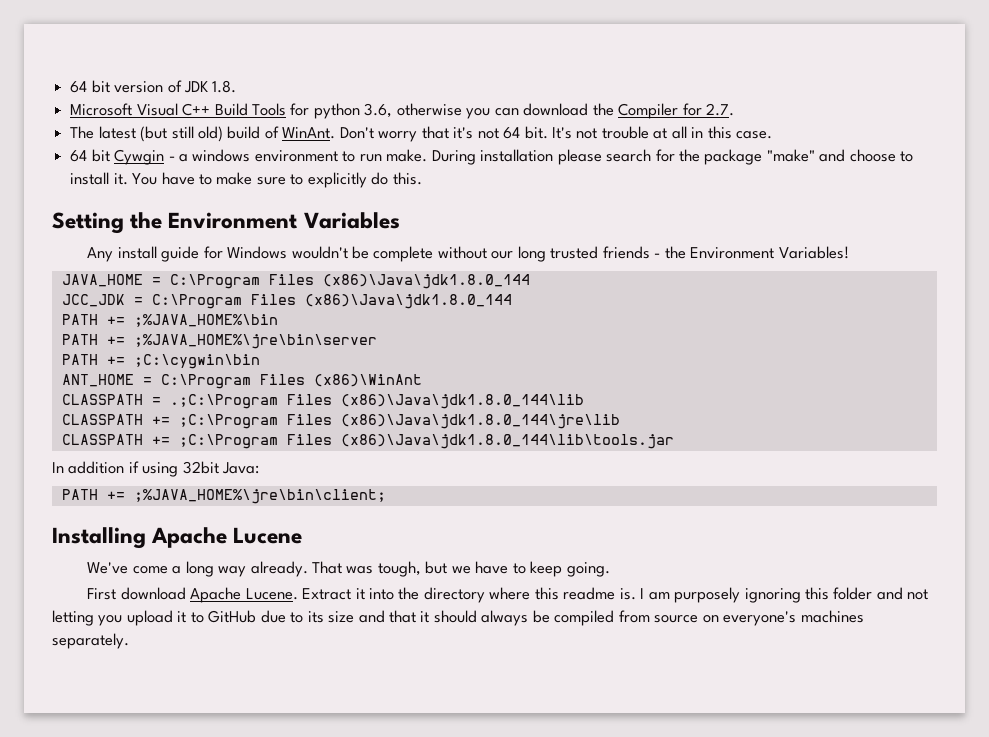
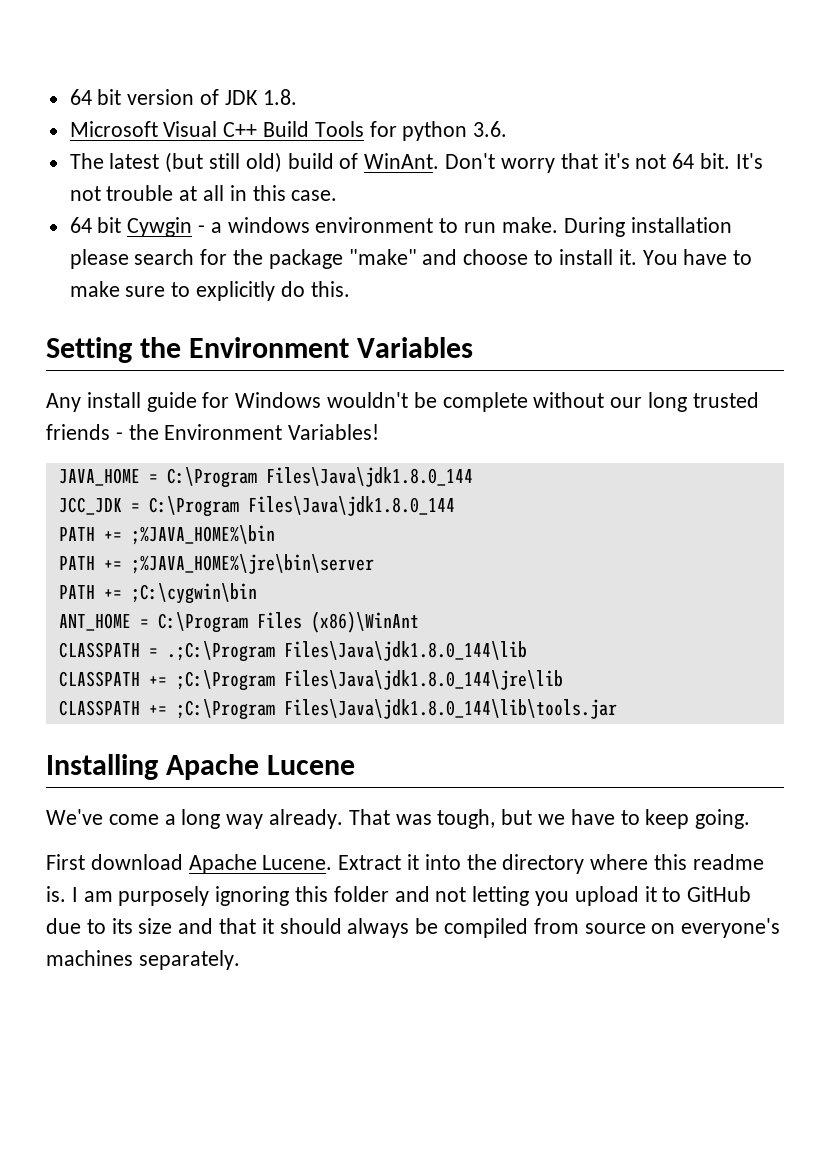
[364,103,734,119] 3.6, otherwise you can download the Compiler for 2.7. -> [473,121,508,137] 3.6.
[268,274,530,289] Files (x86)\Java\jdk1.8.0_144 -> [265,467,473,487] Files\Java\jdk1.8.0_144
[250,294,512,309] Files (x86)\Java\jdk1.8.0_144 -> [247,496,455,516] Files\Java\jdk1.8.0_144
[286,394,584,409] [61,414,620,429] [61,434,674,449] [52,461,260,477] [61,489,386,504] Files (x86)\Java\jdk1.8.0_144\lib // CLASSPATH += ;C:\Program Files (x86)\Java\jdk1.8.0_144\jre\lib // CLASSPATH += ;C:\Program Files (x86)\Java\jdk1.8.0_144\lib\tools.jar // In addition if using 32bit Java: // PATH += ;%JAVA_HOME%\jre\bin\client; -> [283,641,527,661] [58,670,563,691] [58,699,617,720] Files\Java\jdk1.8.0_144\lib // CLASSPATH += ;C:\Program Files\Java\jdk1.8.0_144\jre\lib // CLASSPATH += ;C:\Program Files\Java\jdk1.8.0_144\lib\tools.jar

